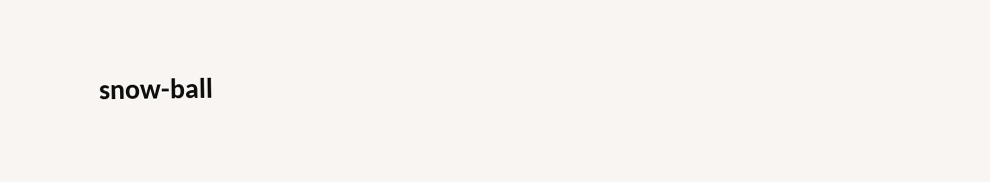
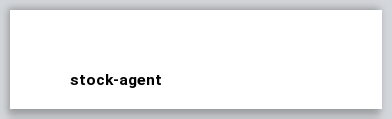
[98,77,214,100] snow-ball -> [70,74,162,88] stock-agent

